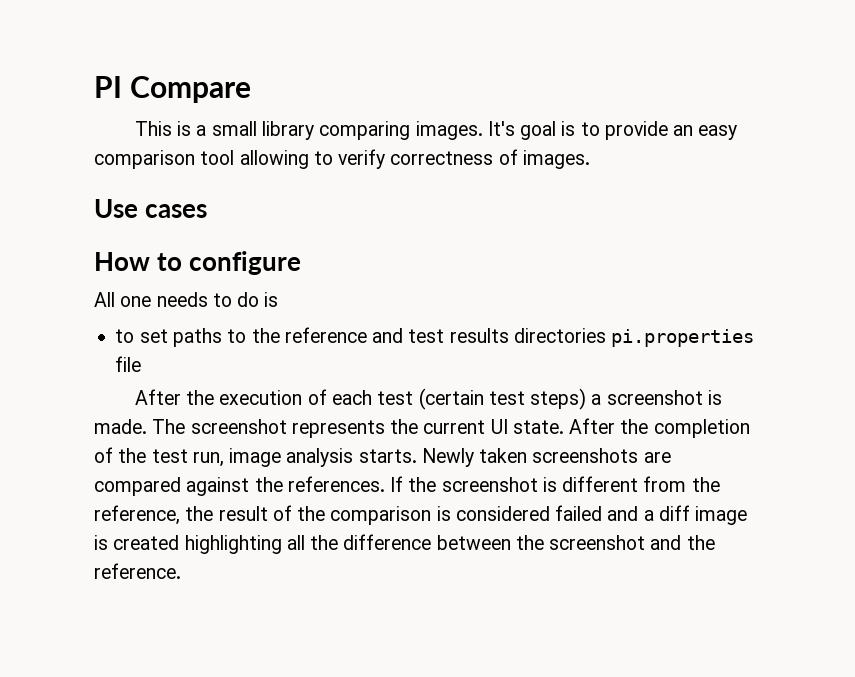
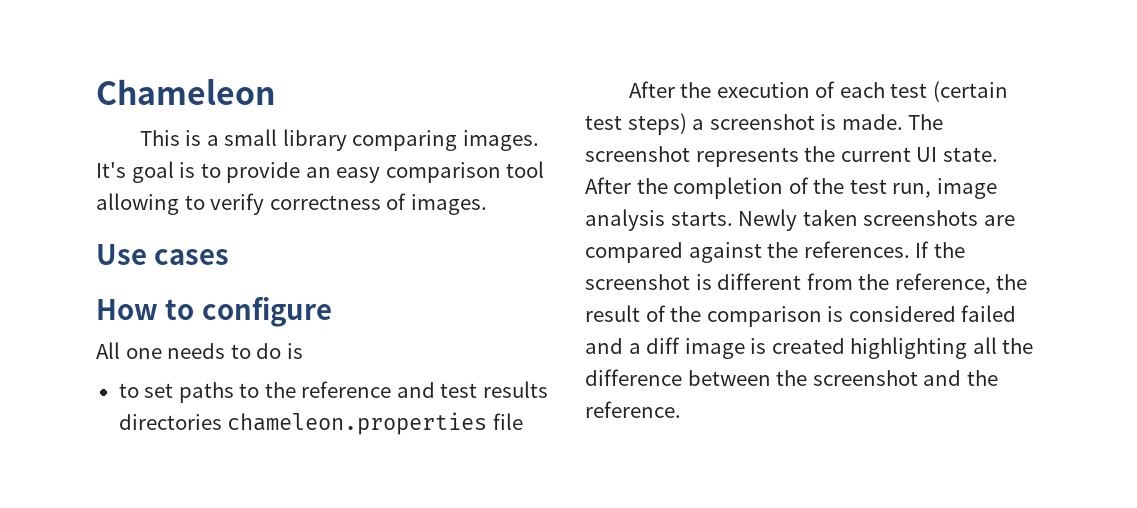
[94,76,252,103] PI Compare -> [96,79,276,105] Chameleon
[611,329,755,347] pi.properties -> [227,412,488,435] chameleon.properties

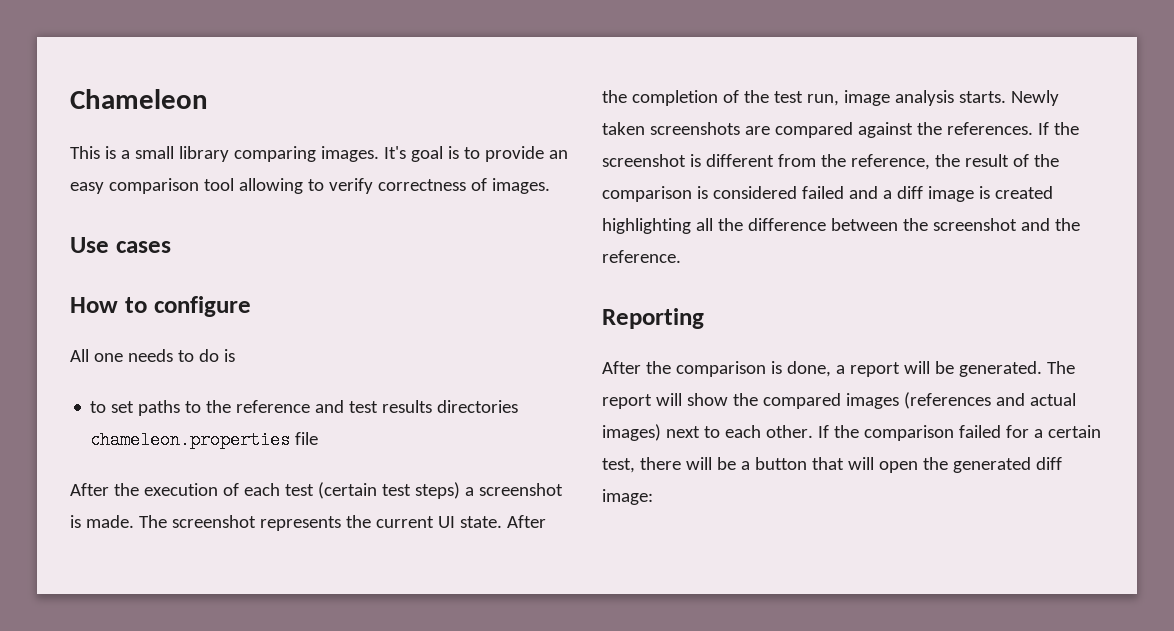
(681, 409) none -> [602,308,704,329] [602,361,1075,377] [602,392,1076,409] [602,424,1101,441] [602,457,1062,473] [602,489,653,505] // Reporting // After the comparison is done, a report will be generated. The report will show the compared images (references and actual images) next to each other. If the comparison failed for a certain test, there will be a button that will open the generated diff image:

